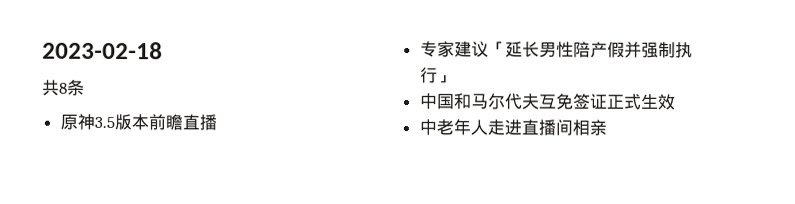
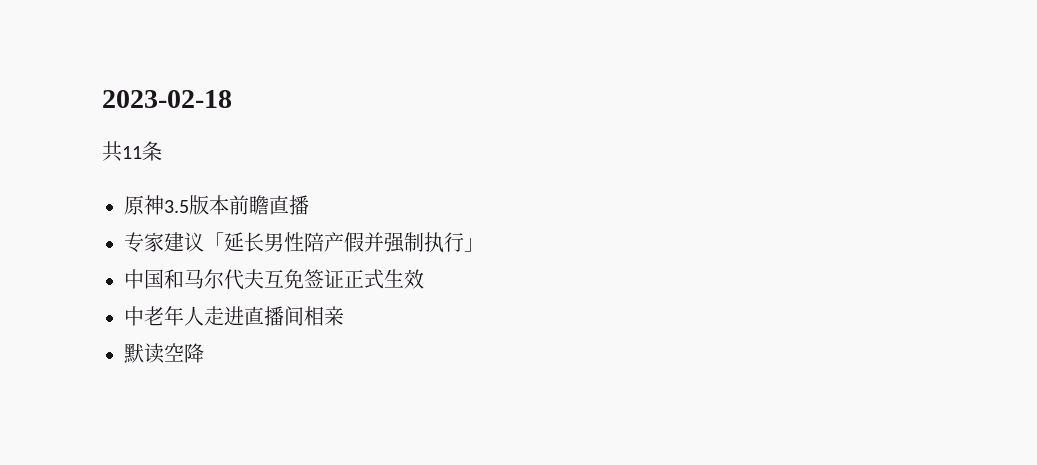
[59,82,68,94] 8 -> [122,146,142,159] 11
(607, 127) none -> [124,343,204,364] // 默读空降

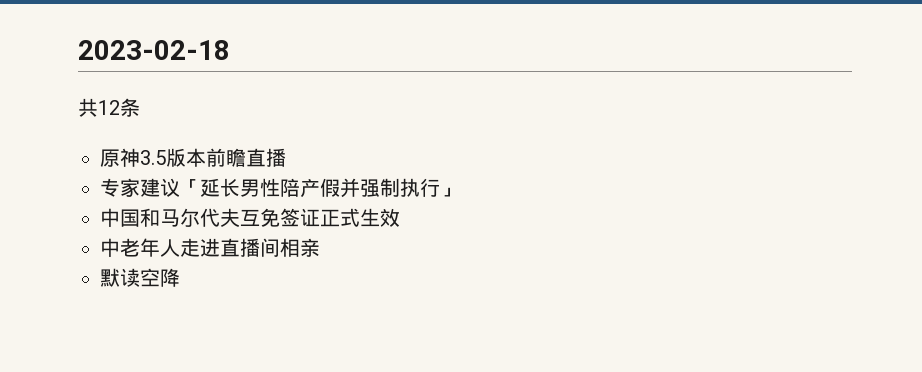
[122,146,142,159] 11 -> [98,100,120,115] 12

